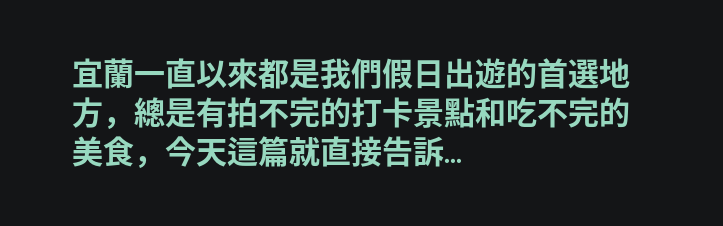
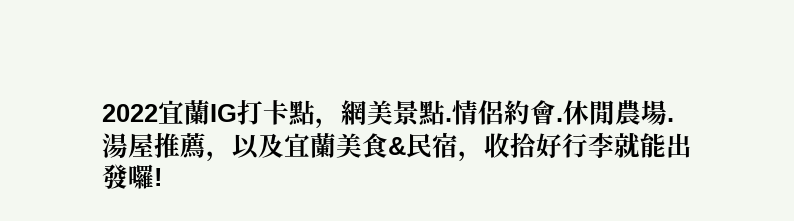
[72,58,630,89] [72,97,630,130] [72,136,462,169] 宜蘭一直以來都是我們假日出遊的首選地方，總是有拍不完的打卡景點和吃不完的美食，今天這篇就直接告訴... -> [102,100,674,129] [102,132,692,162] [102,164,162,189] 2022宜蘭IG打卡點，網美景點.情侶約會.休閒農場.湯屋推薦，以及宜蘭美食&民宿，收拾好行李就能出發囉!

